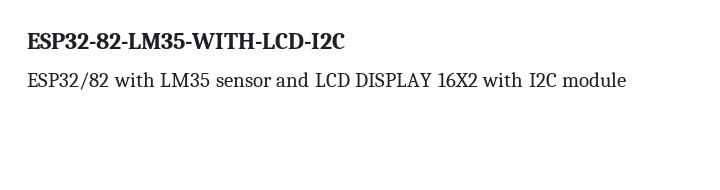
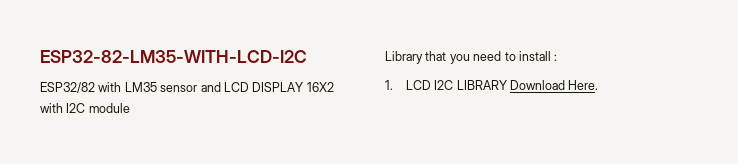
(627, 79) none -> [385,51,558,64] [385,80,599,90] // Library that you need to install : // 1. LCD I2C LIBRARY Download Here.

